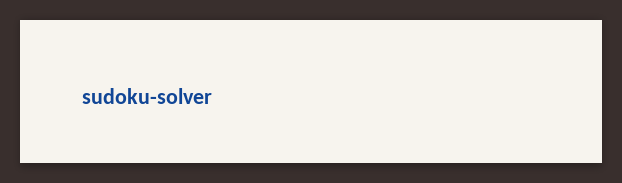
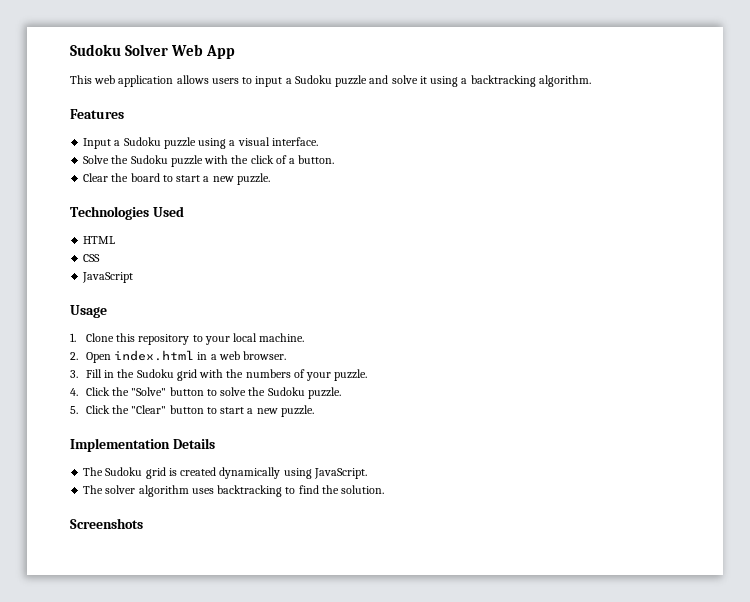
[82,88,212,104] sudoku-solver -> [70,44,236,59] [70,75,591,87] [70,109,124,119] [83,137,318,149] [83,155,335,167] [83,173,270,185] [70,206,184,220] [83,236,116,244] [83,254,101,262] [82,272,134,283] [70,305,107,318] [70,333,305,345] [70,350,287,363] [70,369,368,381] [70,387,341,399] [70,405,314,417] [70,438,215,452] [83,467,367,479] [83,485,385,497] [70,518,143,529] Sudoku Solver Web App // This web application allows users to input a Sudoku puzzle and solve it using a backtracking algorithm. // Features // Input a Sudoku puzzle using a visual interface. // Solve the Sudoku puzzle with the click of a button. // Clear the board to start a new puzzle. // Technologies Used // HTML // CSS // JavaScript // Usage // 1. Clone this repository to your local machine. // 2. Open index.html in a web browser. // 3. Fill in the Sudoku grid with the numbers of your puzzle. // 4. Click the "Solve" button to solve the Sudoku puzzle. // 5. Click the "Clear" button to start a new puzzle. // Implementation Details // The Sudoku grid is created dynamically using JavaScript. // The solver algorithm uses backtracking to find the solution. // Screenshots

